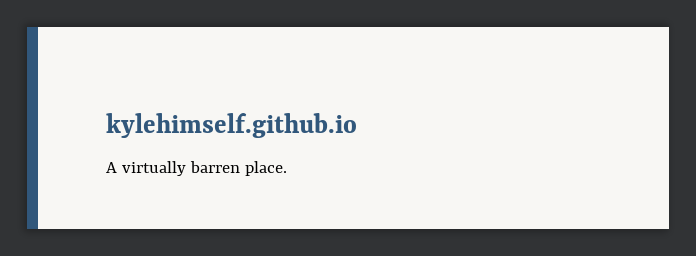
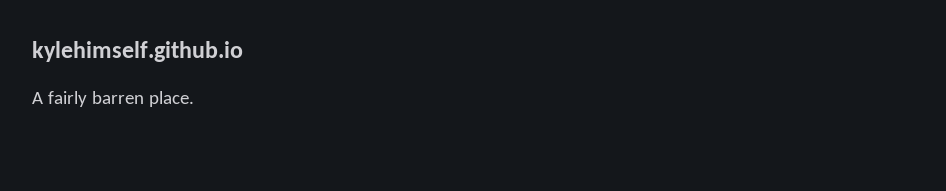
[121,161,186,176] virtually -> [47,91,87,107] fairly

